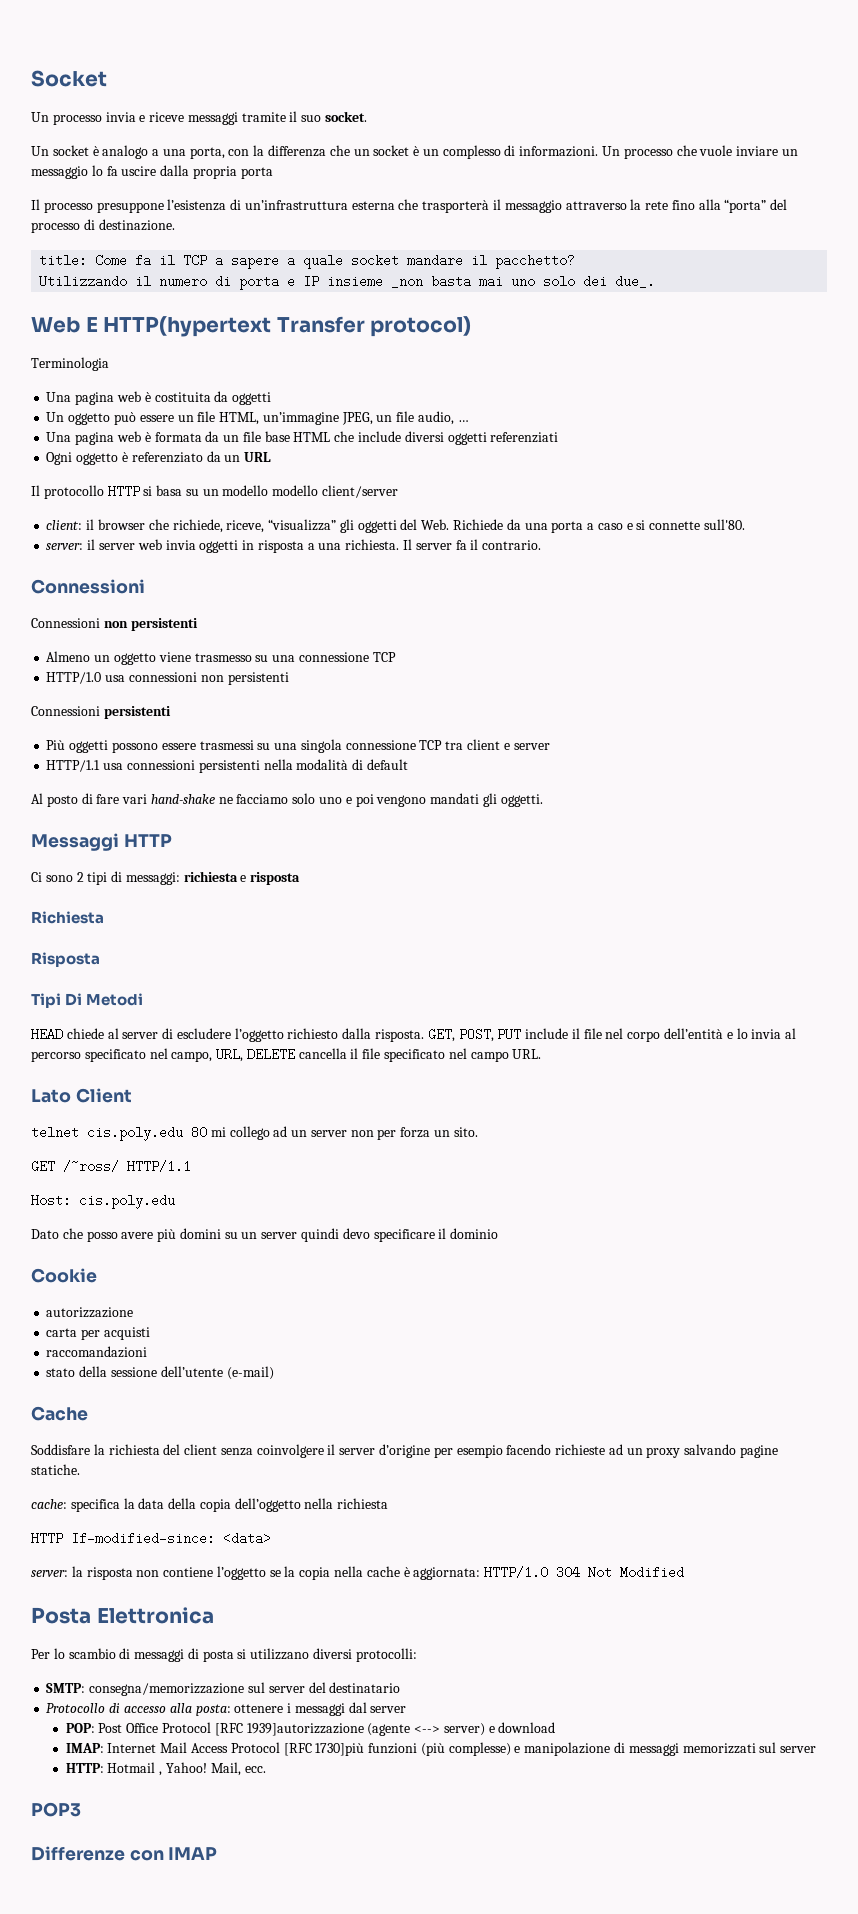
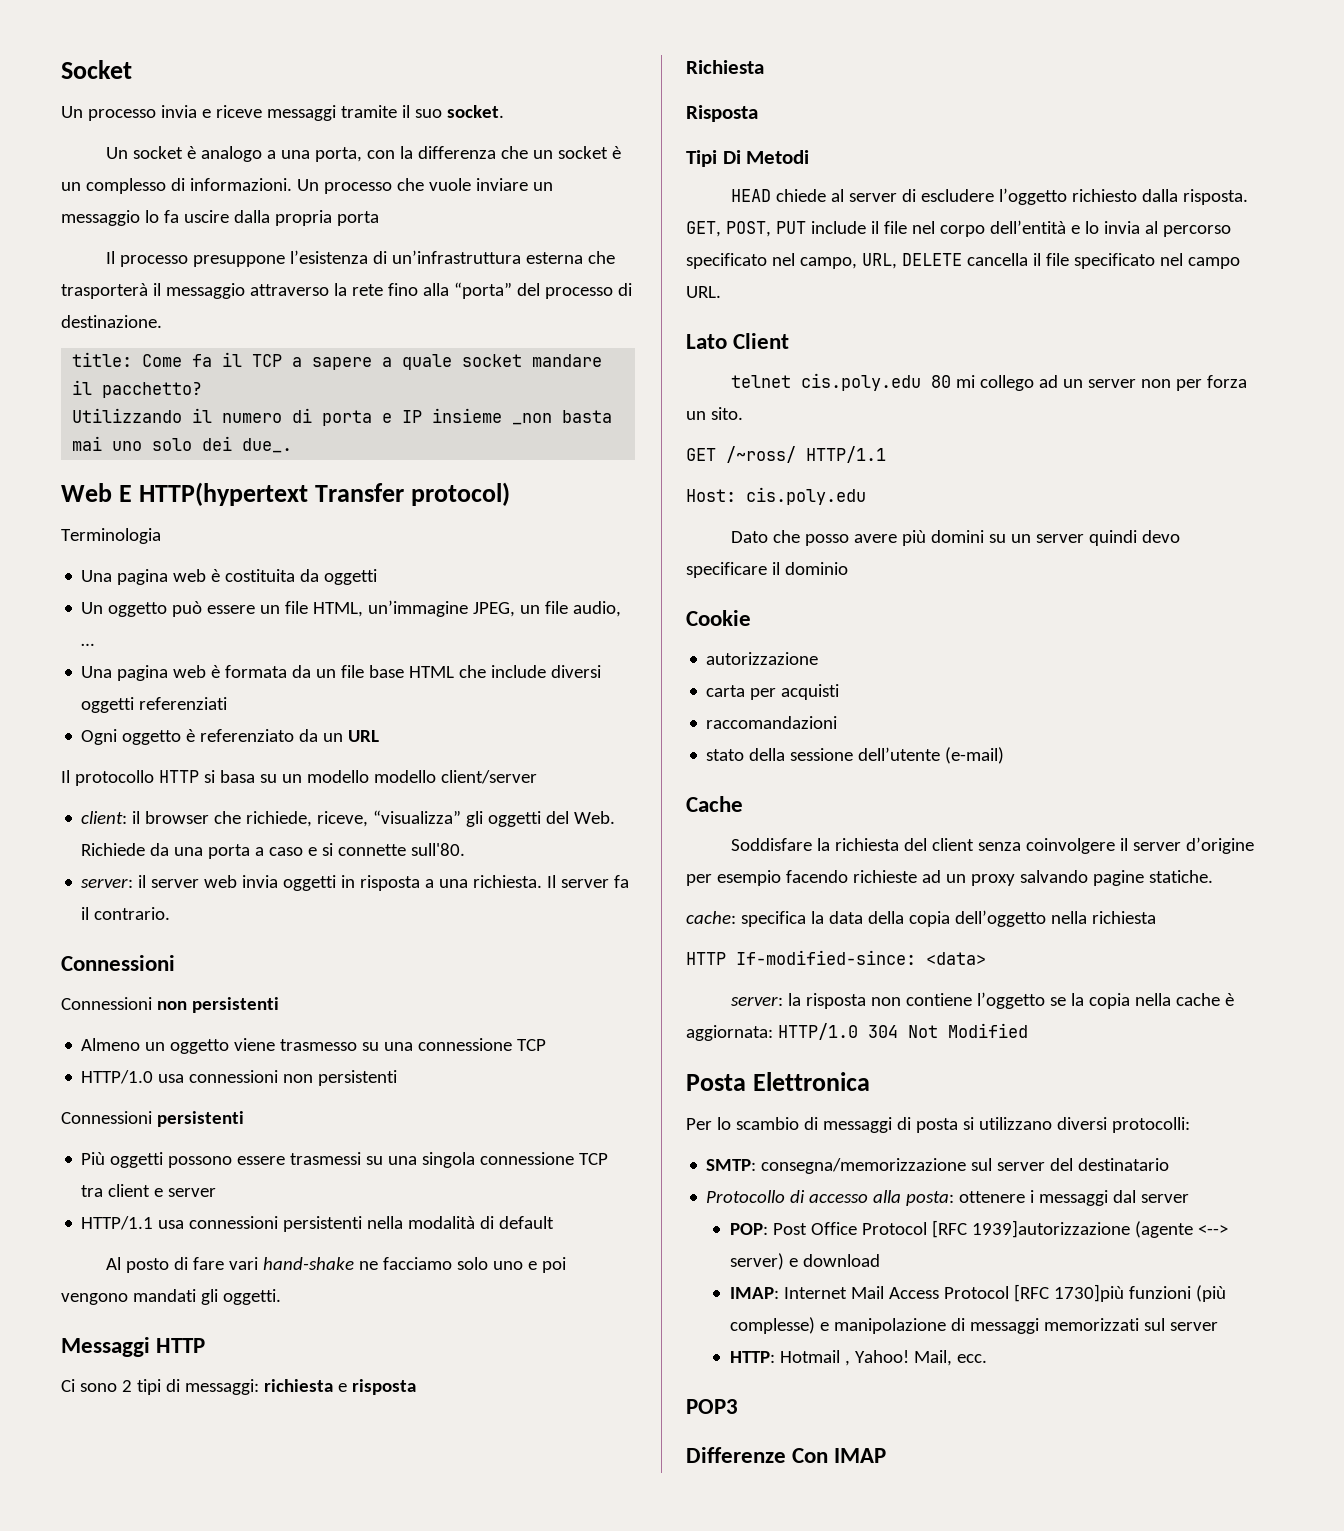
[129,1850,164,1861] con -> [792,1448,829,1463] Con

